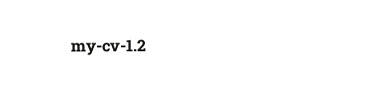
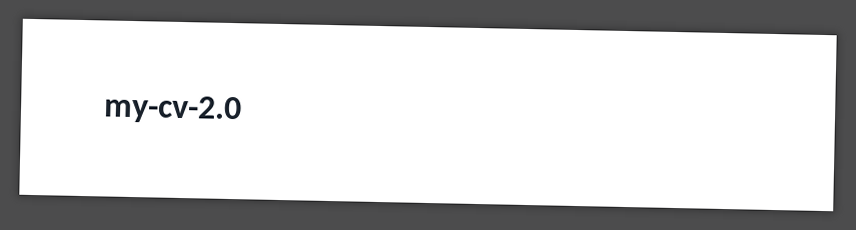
[70,39,147,56] my-cv-1.2 -> [103,94,242,125] my-cv-2.0

